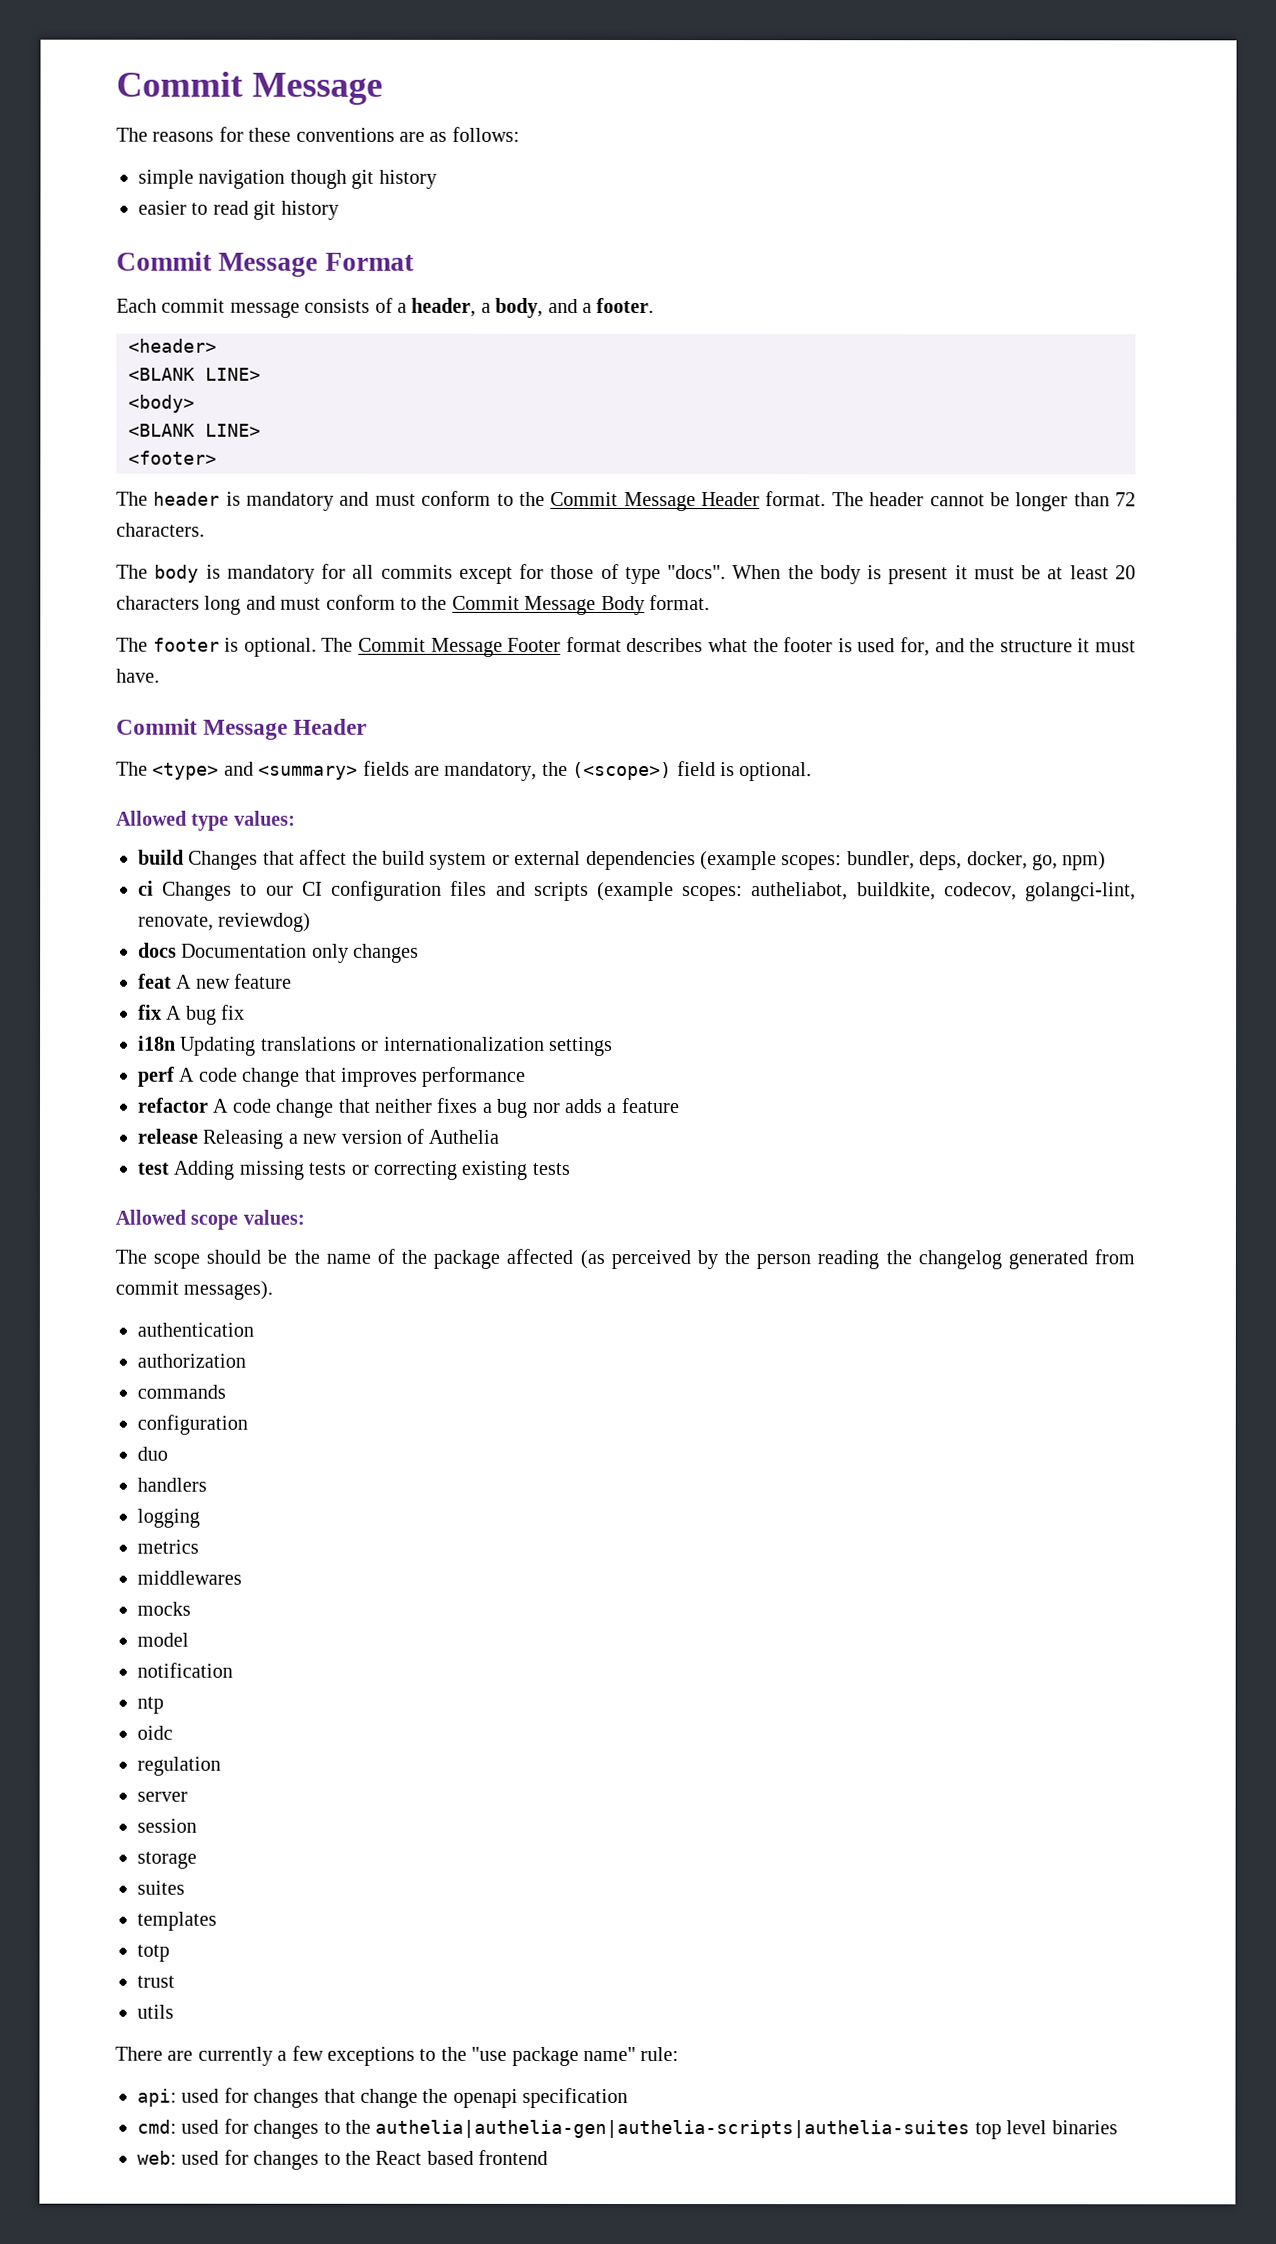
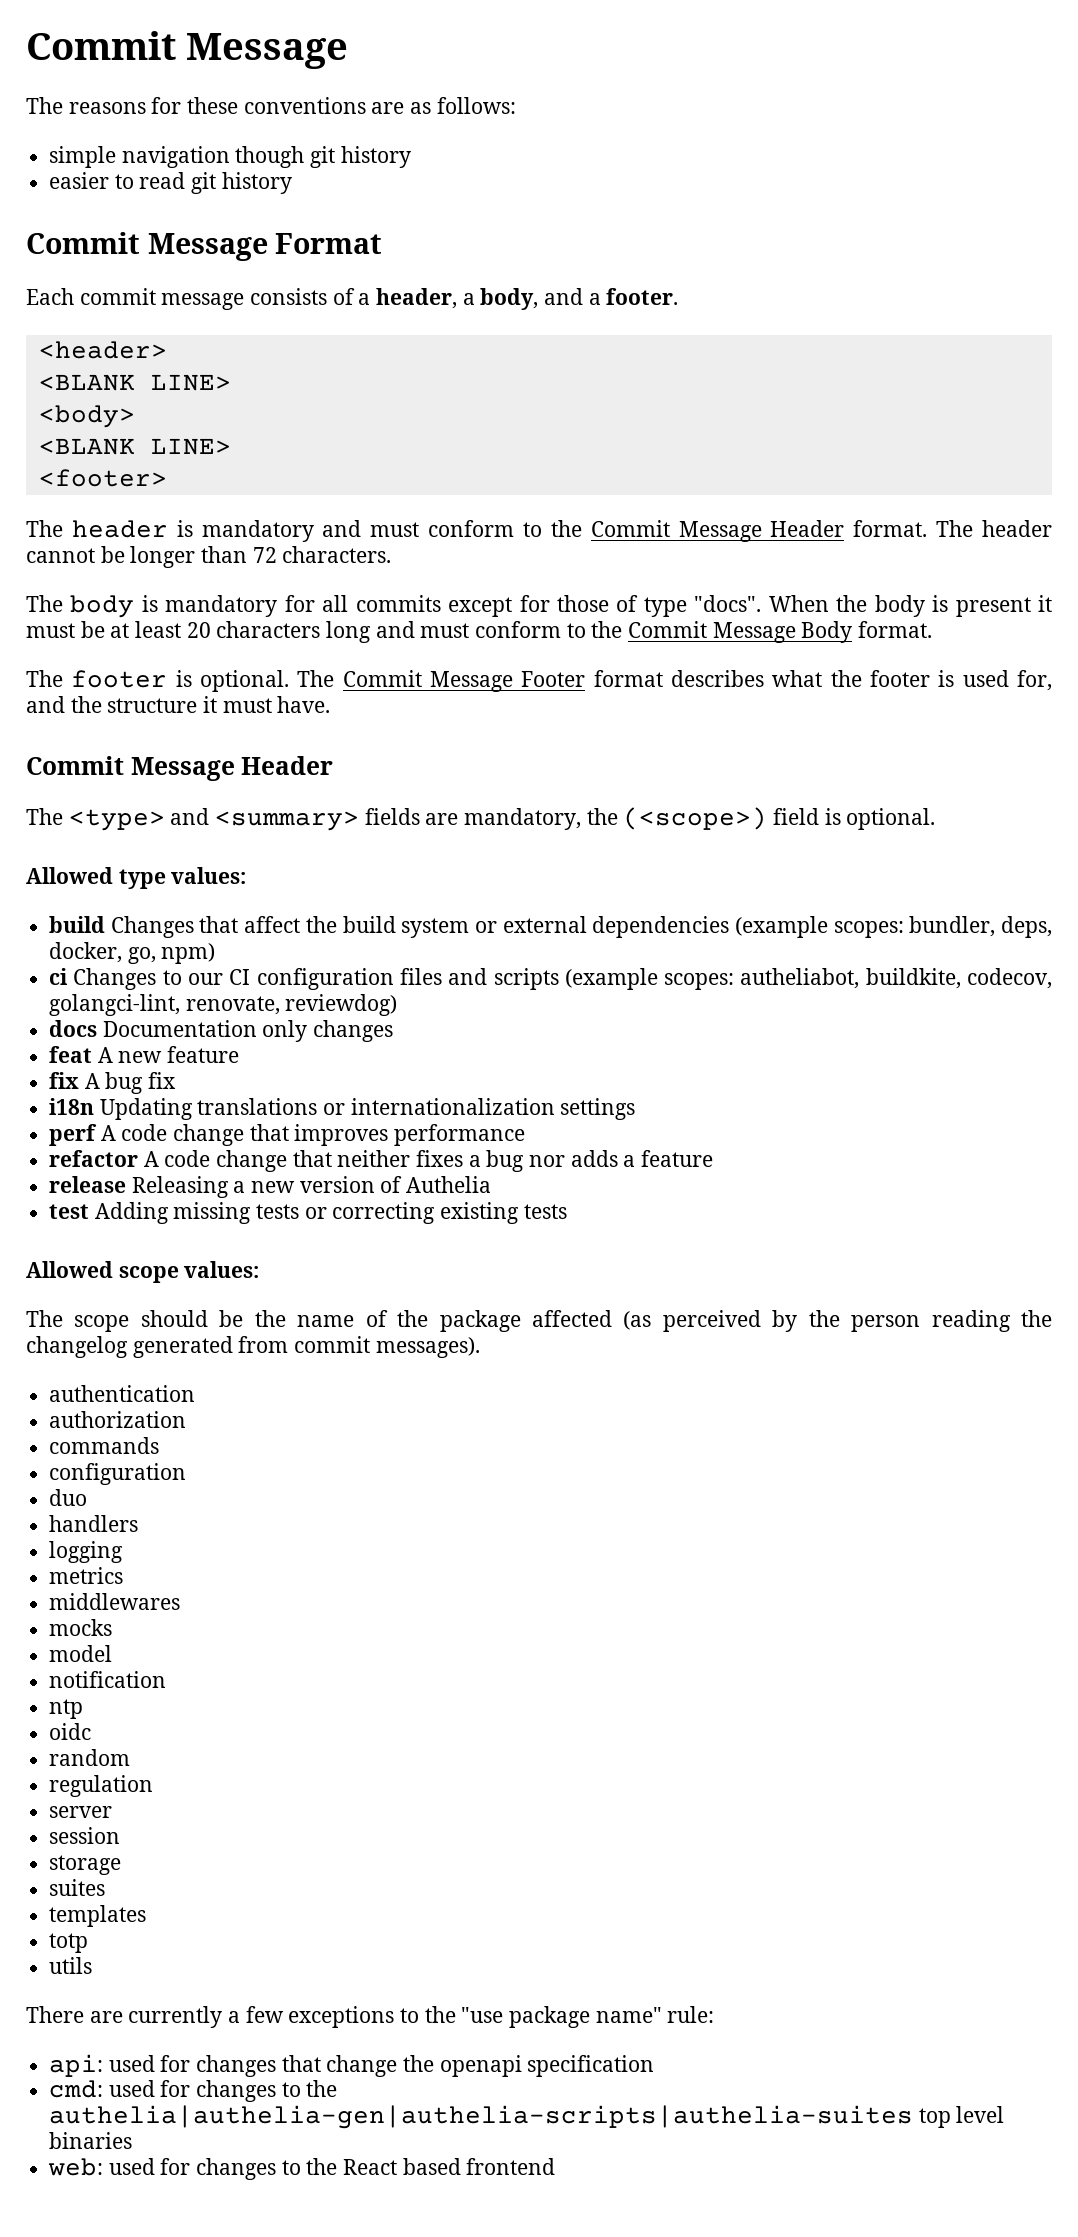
(173, 1732) none -> [49,1749,131,1766] // random
[137,1975,175,1988] // trust -> (89, 1943) none

